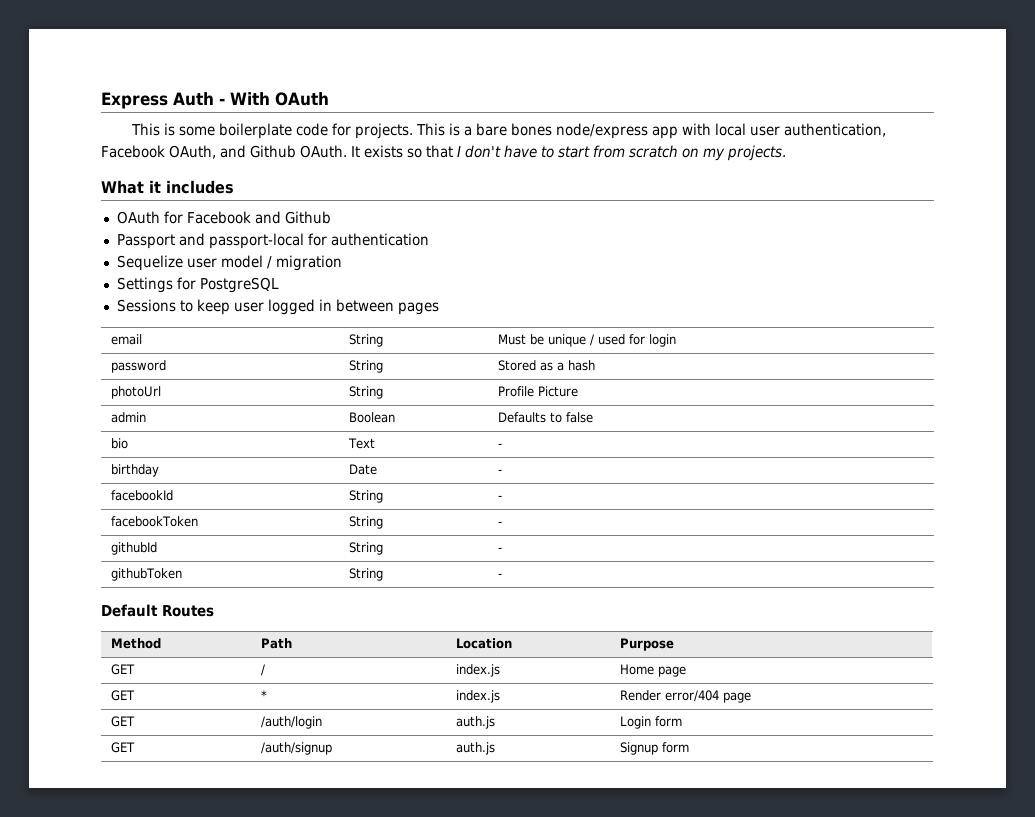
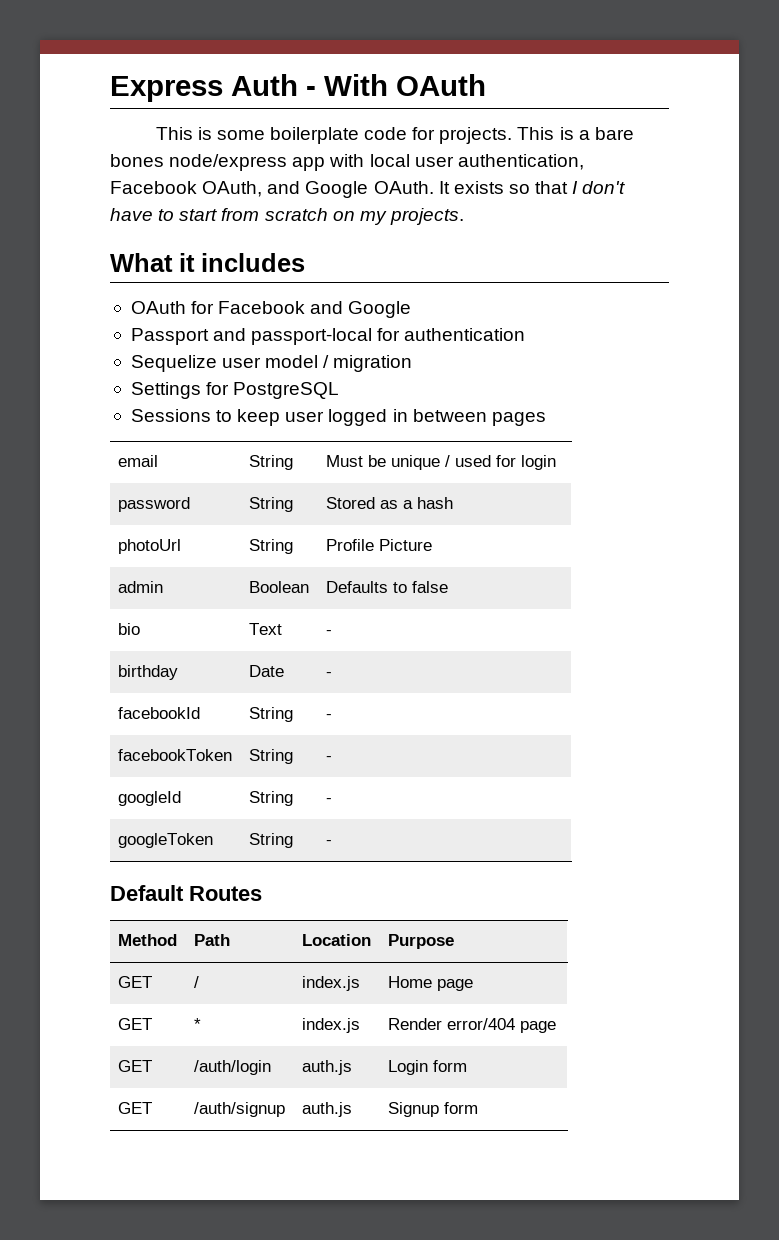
[249,145,296,158] Github -> [305,181,369,198] Google
[284,211,331,224] Github -> [348,301,412,318] Google
[111,542,158,555] [349,542,384,555] [498,547,503,552] [111,568,183,581] githubId | String | - // githubToken -> [118,791,182,806] [249,791,294,806] [326,798,333,803] [118,833,214,848] googleId | String | - // googleToken

